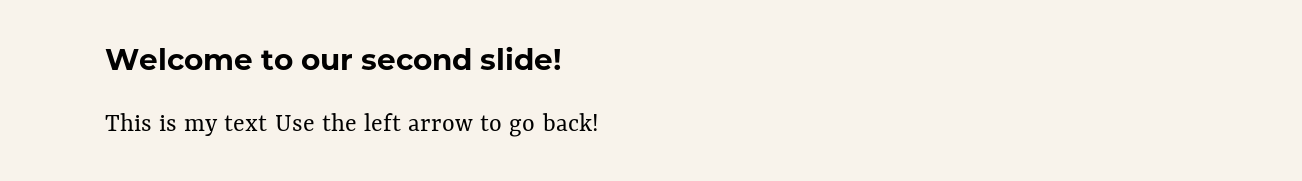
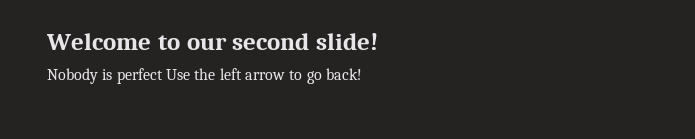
[105,113,268,136] This is my text -> [47,68,163,84] Nobody is perfect

